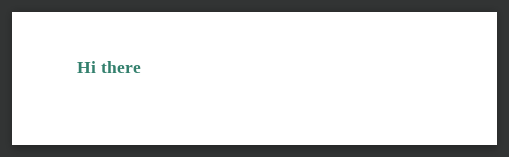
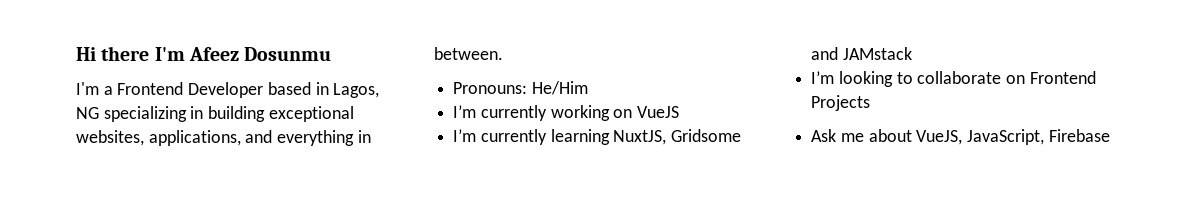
(141, 67) none -> [154,47,332,61] [76,82,380,98] [76,106,354,122] [76,130,371,146] [434,47,503,60] [453,81,588,95] [453,105,680,121] [453,129,742,145] [811,47,912,60] [811,71,1096,87] [811,95,871,111] [811,129,1110,145] I'm Afeez Dosunmu // I'm a Frontend Developer based in Lagos, NG specializing in building exceptional websites, applications, and everything in between. // Pronouns: He/Him // I’m currently working on VueJS // I’m currently learning NuxtJS, Gridsome and JAMstack // I’m looking to collaborate on Frontend Projects // Ask me about VueJS, JavaScript, Firebase

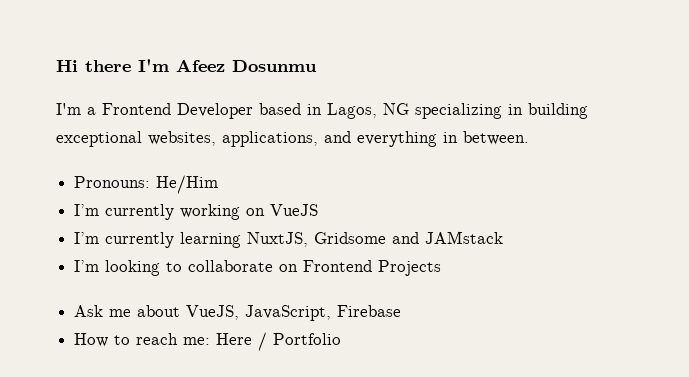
(1110, 135) none -> [74,332,342,351] // How to reach me: Here / Portfolio

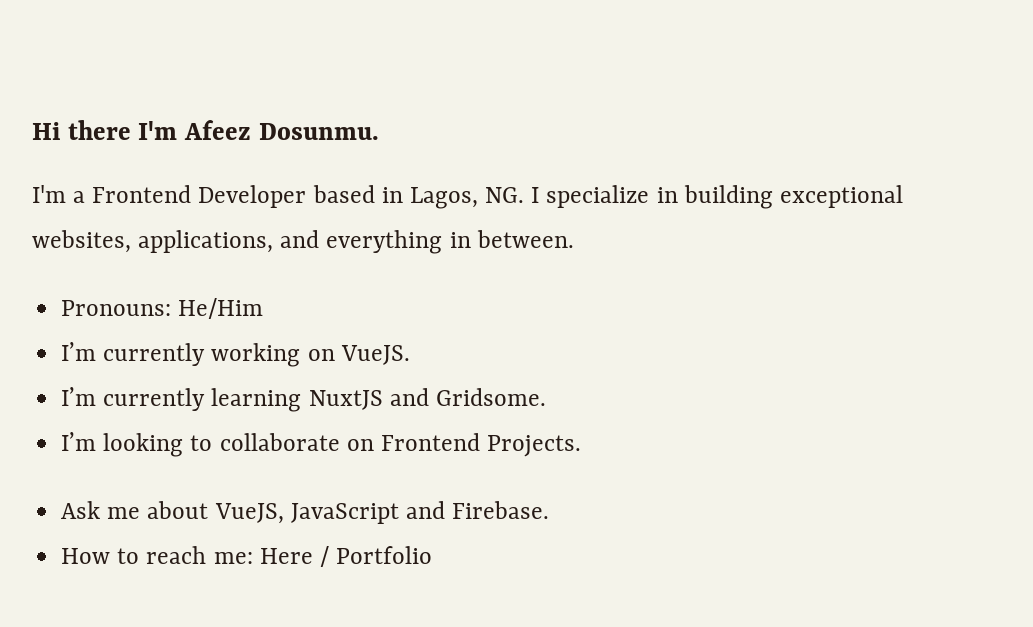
[232,60,317,72] Dosunmu -> [258,123,379,140] Dosunmu.
[383,103,502,119] NG specializing -> [485,185,650,208] NG. I specialize
[270,204,319,216] VueJS -> [340,345,410,365] VueJS.
[247,231,504,247] NuxtJS, Gridsome and JAMstack -> [308,388,546,410] NuxtJS and Gridsome.
[378,260,442,276] Projects -> [487,435,582,457] Projects.
[245,305,402,321] JavaScript, Firebase -> [290,501,550,524] JavaScript and Firebase.

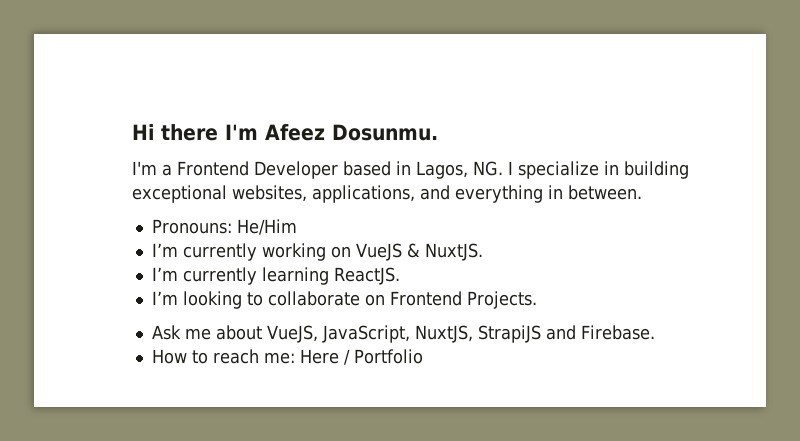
[340,345,410,365] VueJS. -> [355,243,483,261] VueJS & NuxtJS.
[308,388,546,410] NuxtJS and Gridsome. -> [333,267,400,285] ReactJS.
[290,503,399,524] JavaScript -> [321,325,541,343] JavaScript, NuxtJS, StrapiJS

